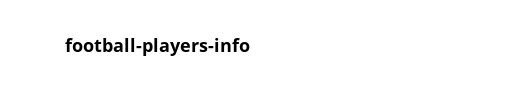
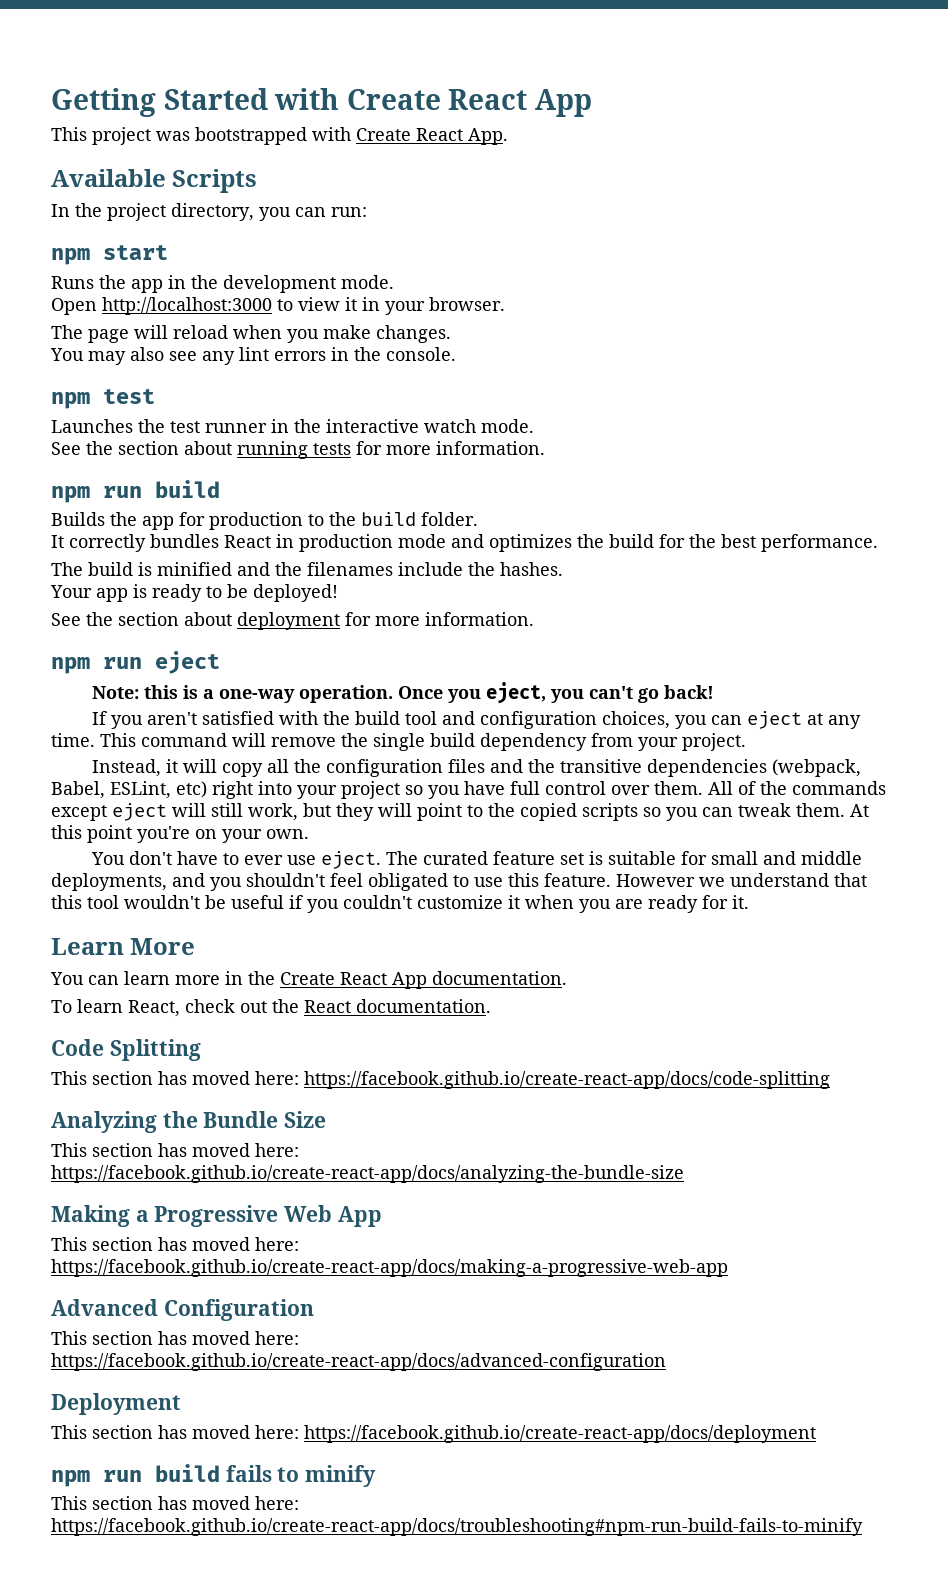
[65,38,250,56] football-players-info -> [51,88,592,117] [51,127,508,145] [51,169,258,193] [51,203,367,221] [51,245,168,265] [51,275,394,293] [51,297,505,315] [51,325,451,343] [50,347,456,365] [51,389,155,409] [51,419,534,433] [51,441,545,459] [51,480,220,503] [51,512,478,530] [51,534,878,552] [51,562,563,576] [50,584,338,602] [51,612,534,630] [51,651,220,674] [91,682,714,704] [91,711,861,729] [51,733,746,751] [91,759,861,777] [51,781,886,799] [51,803,869,821] [51,825,309,843] [90,851,862,869] [51,873,867,891] [51,895,749,913] [51,938,196,955] [50,971,567,989] [51,999,491,1017] [51,1039,201,1061] [51,1071,830,1089] [51,1111,327,1133] [51,1143,299,1157] [51,1165,684,1183] [51,1205,382,1227] [51,1237,299,1251] [51,1259,728,1277] [51,1299,314,1321] [51,1331,299,1345] [51,1353,666,1371] [51,1393,181,1415] [51,1425,816,1443] [51,1464,377,1487] [51,1496,299,1510] [51,1518,863,1536] Getting Started with Create React App // This project was bootstrapped with Create React App. // Available Scripts // In the project directory, you can run: // npm start // Runs the app in the development mode. // Open http://localhost:3000 to view it in your browser. // The page will reload when you make changes. // You may also see any lint errors in the console. // npm test // Launches the test runner in the interactive watch mode. // See the section about running tests for more information. // npm run build // Builds the app for production to the build folder. // It correctly bundles React in production mode and optimizes the build for the best performance. // The build is minified and the filenames include the hashes. // Your app is ready to be deployed! // See the section about deployment for more information. // npm run eject // Note: this is a one-way operation. Once you eject, you can't go back! // If you aren't satisfied with the build tool and configuration choices, you can eject at any time. This command will remove the single build dependency from your project. // Instead, it will copy all the configuration files and the transitive dependencies (webpack, Babel, ESLint, etc) right into your project so you have full control over them. All of the commands except eject will still work, but they will point to the copied scripts so you can tweak them. At this point you're on your own. // You don't have to ever use eject. The curated feature set is suitable for small and middle deployments, and you shouldn't feel obligated to use this feature. However we understand that this tool wouldn't be useful if you couldn't customize it when you are ready for it. // Learn More // You can learn more in the Create React App documentation. // To learn React, check out the React documentation. // Code Splitting // This section has moved here: https://facebook.github.io/create-react-app/docs/code-splitting // Analyzing the Bundle Size // This section has moved here: https://facebook.github.io/create-react-app/docs/analyzing-the-bundle-size // Making a Progressive Web App // This section has moved here: https://facebook.github.io/create-react-app/docs/making-a-progressive-web-app // Advanced Configuration // This section has moved here: https://facebook.github.io/create-react-app/docs/advanced-configuration // Deployment // This section has moved here: https://facebook.github.io/create-react-app/docs/deployment // npm run build fails to minify // This section has moved here: https://facebook.github.io/create-react-app/docs/troubleshooting#npm-run-build-fails-to-minify

